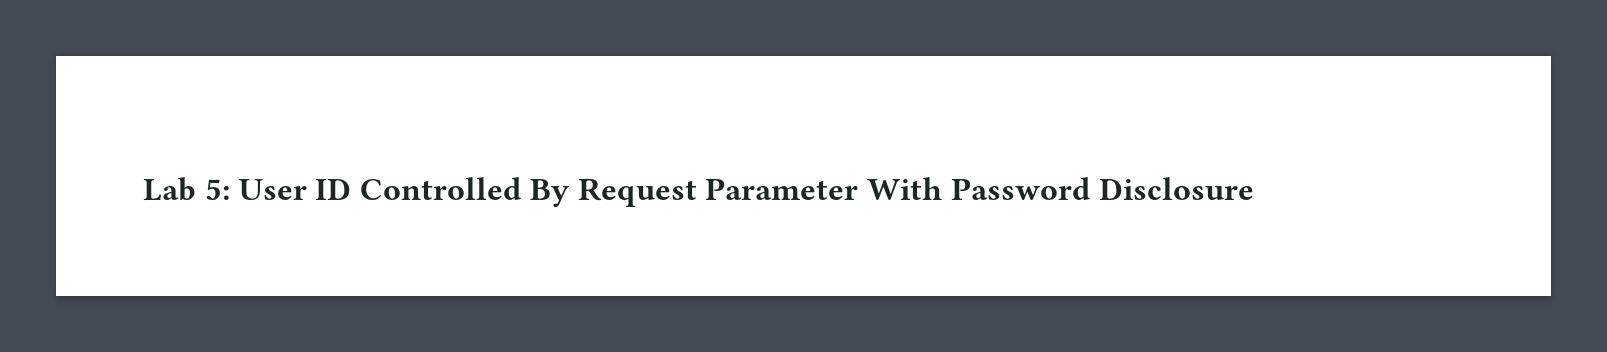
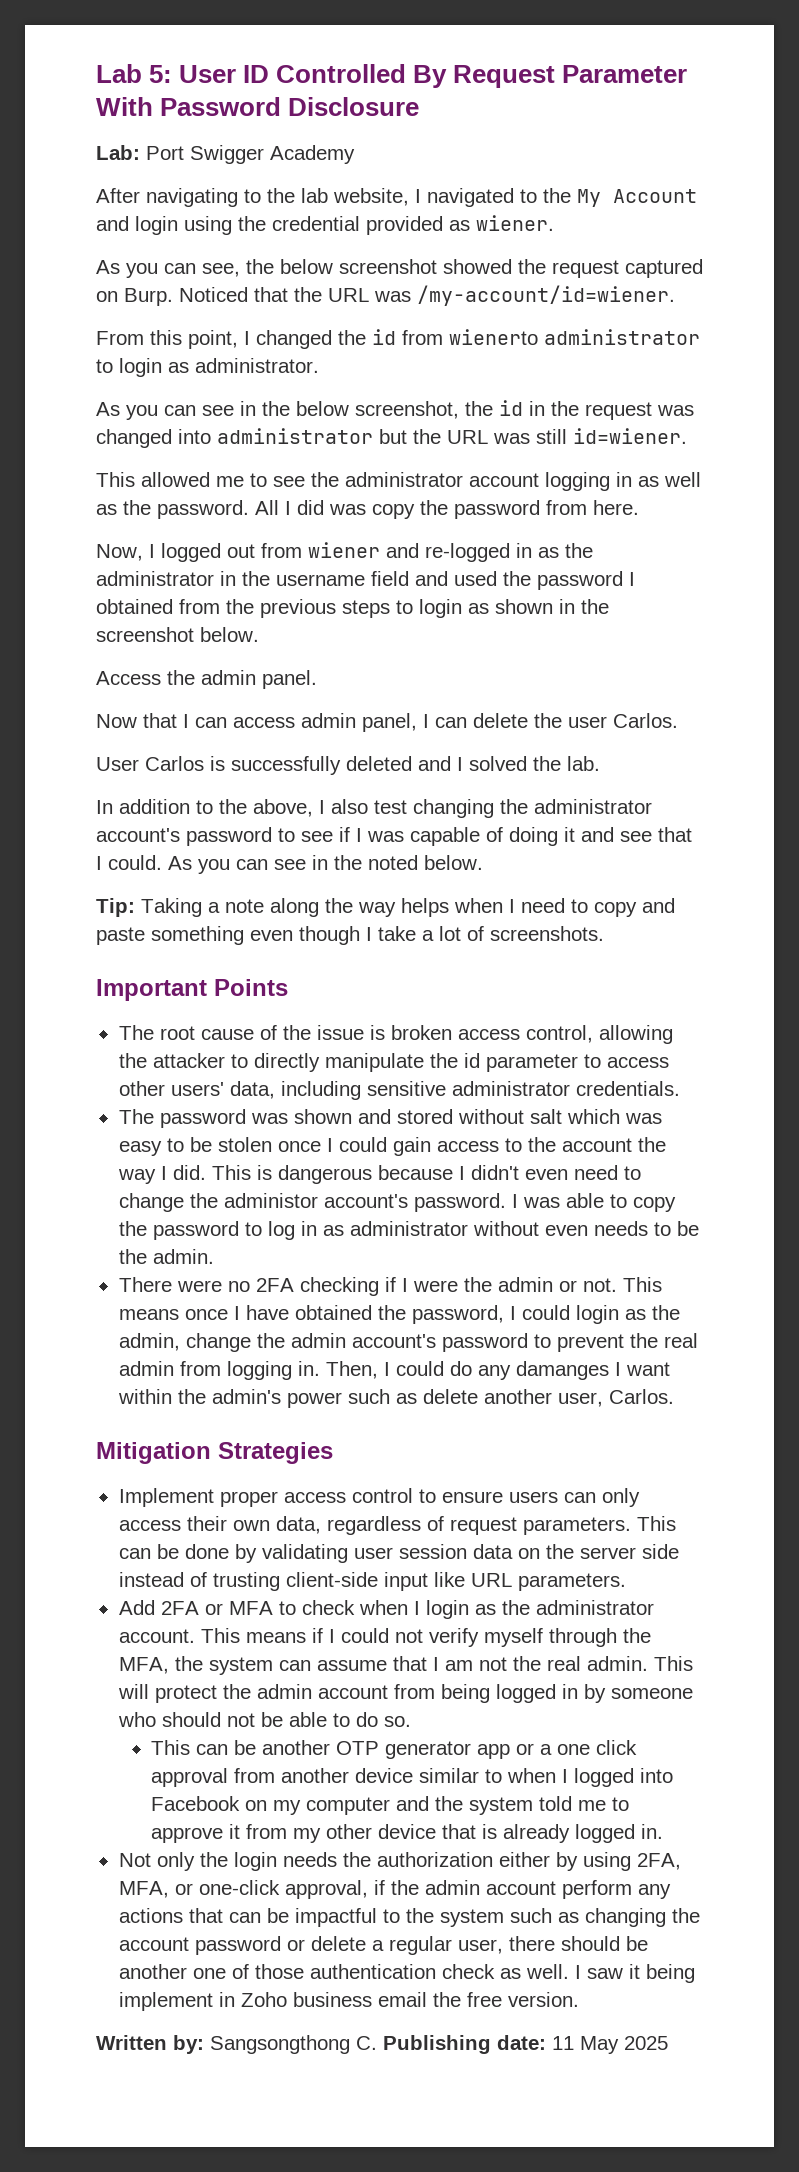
(1254, 188) none -> [96,145,355,164] [96,188,697,207] [96,215,554,235] [96,259,703,278] [96,285,675,306] [96,329,700,349] [96,358,319,377] [96,400,694,420] [96,428,687,448] [96,472,701,491] [96,500,639,519] [96,542,593,562] [96,571,635,590] [96,599,609,618] [96,627,259,642] [96,670,317,689] [96,713,678,732] [96,756,600,775] [96,799,652,818] [96,827,692,846] [96,855,483,874] [96,898,675,917] [96,926,604,945] [96,979,288,1001] [118,1025,673,1044] [118,1053,669,1072] [118,1081,680,1100] [118,1109,662,1128] [118,1137,666,1156] [117,1165,641,1184] [118,1193,676,1212] [118,1221,699,1240] [118,1249,214,1264] [118,1277,662,1296] [118,1305,680,1324] [118,1333,698,1352] [118,1361,670,1380] [117,1389,674,1408] [96,1442,333,1464] [118,1488,640,1507] [118,1516,676,1535] [118,1544,679,1563] [118,1572,626,1591] [118,1600,654,1619] [118,1628,651,1647] [118,1656,693,1675] [117,1684,693,1703] [117,1712,411,1727] [151,1740,638,1759] [151,1768,674,1787] [151,1796,630,1815] [151,1824,664,1843] [118,1852,681,1871] [118,1880,671,1899] [118,1908,700,1927] [118,1936,648,1955] [118,1964,695,1983] [118,1992,579,2011] [96,2035,668,2054] // Lab: Port Swigger Academy // After navigating to the lab website, I navigated to the My Account and login using the credential provided as wiener. // As you can see, the below screenshot showed the request captured on Burp. Noticed that the URL was /my-account/id=wiener. // From this point, I changed the id from wienerto administrator to login as administrator. // As you can see in the below screenshot, the id in the request was changed into administrator but the URL was still id=wiener. // This allowed me to see the administrator account logging in as well as the password. All I did was copy the password from here. // Now, I logged out from wiener and re-logged in as the administrator in the username field and used the password I obtained from the previous steps to login as shown in the screenshot below. // Access the admin panel. // Now that I can access admin panel, I can delete the user Carlos. // User Carlos is successfully deleted and I solved the lab. // In addition to the above, I also test changing the administrator account's password to see if I was capable of doing it and see that I could. As you can see in the noted below. // Tip: Taking a note along the way helps when I need to copy and paste something even though I take a lot of screenshots. // Important Points // The root cause of the issue is broken access control, allowing the attacker to directly manipulate the id parameter to access other users' data, including sensitive administrator credentials. // The password was shown and stored without salt which was easy to be stolen once I could gain access to the account the way I did. This is dangerous because I didn't even need to change the administor account's password. I was able to copy the password to log in as administrator without even needs to be the admin. // There were no 2FA checking if I were the admin or not. This means once I have obtained the password, I could login as the admin, change the admin account's password to prevent the real admin from logging in. Then, I could do any damanges I want within the admin's power such as delete another user, Carlos. // Mitigation Strategies // Implement proper access control to ensure users can only access their own data, regardless of request parameters. This can be done by validating user session data on the server side instead of trusting client-side input like URL parameters. // Add 2FA or MFA to check when I login as the administrator account. This means if I could not verify myself through the MFA, the system can assume that I am not the real admin. This will protect the admin account from being logged in by someone who should not be able to do so. // This can be another OTP generator app or a one click approval from another device similar to when I logged into Facebook on my computer and the system told me to approve it from my other device that is already logged in. // Not only the login needs the authorization either by using 2FA, MFA, or one-click approval, if the admin account perform any actions that can be impactful to the system such as changing the account password or delete a regular user, there should be another one of those authentication check as well. I saw it being implement in Zoho business email the free version. // Written by: Sangsongthong C. Publishing date: 11 May 2025

